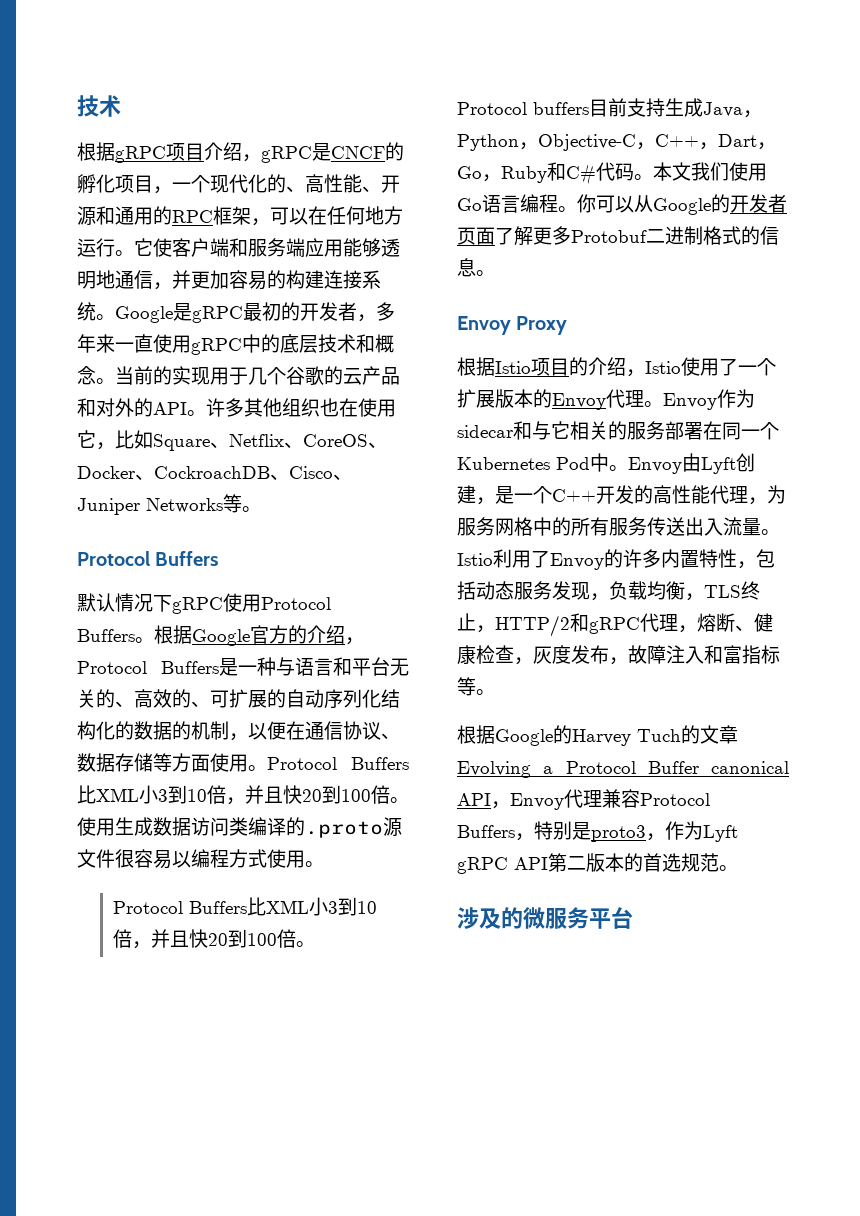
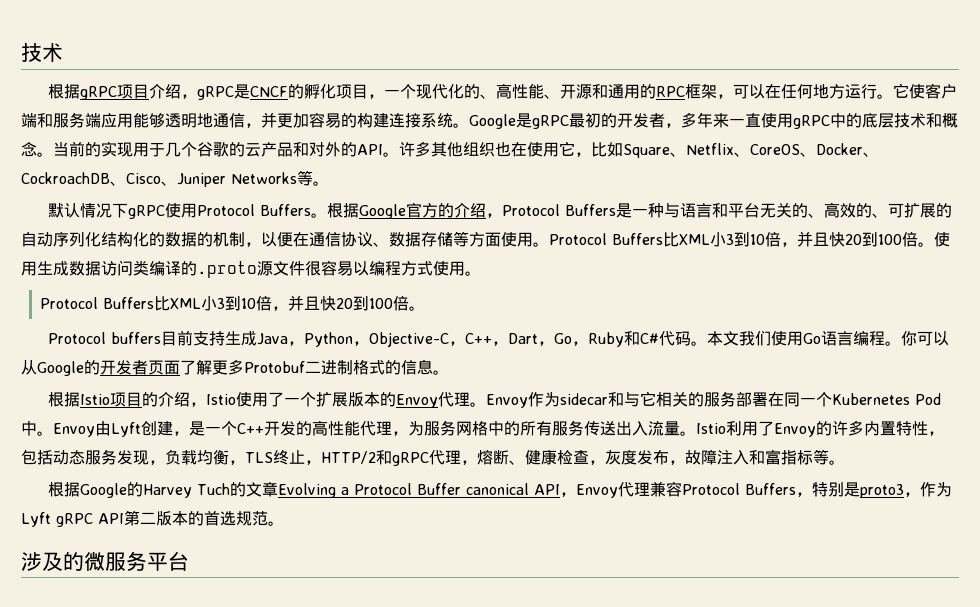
[77,551,219,566] // Protocol Buffers -> (329, 183) none
[457,316,568,335] // Envoy Proxy -> (449, 372) none

